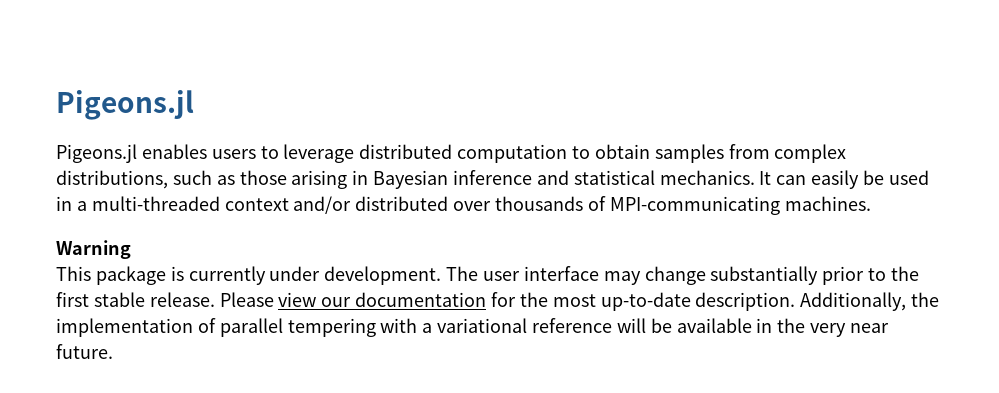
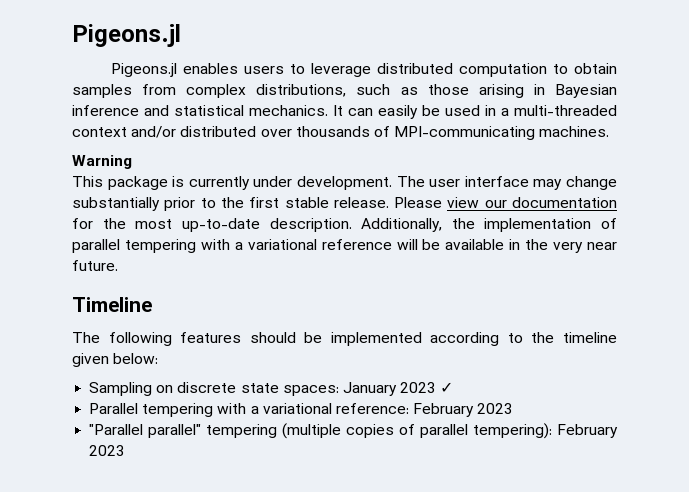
(113, 351) none -> [72,297,152,312] [72,332,617,346] [72,353,159,367] [89,382,454,396] [89,403,514,417] [89,423,618,439] [89,445,126,456] // Timeline // The following features should be implemented according to the timeline given below: // Sampling on discrete state spaces: January 2023 ✓ // Parallel tempering with a variational reference: February 2023 // "Parallel parallel" tempering (multiple copies of parallel tempering): February 2023

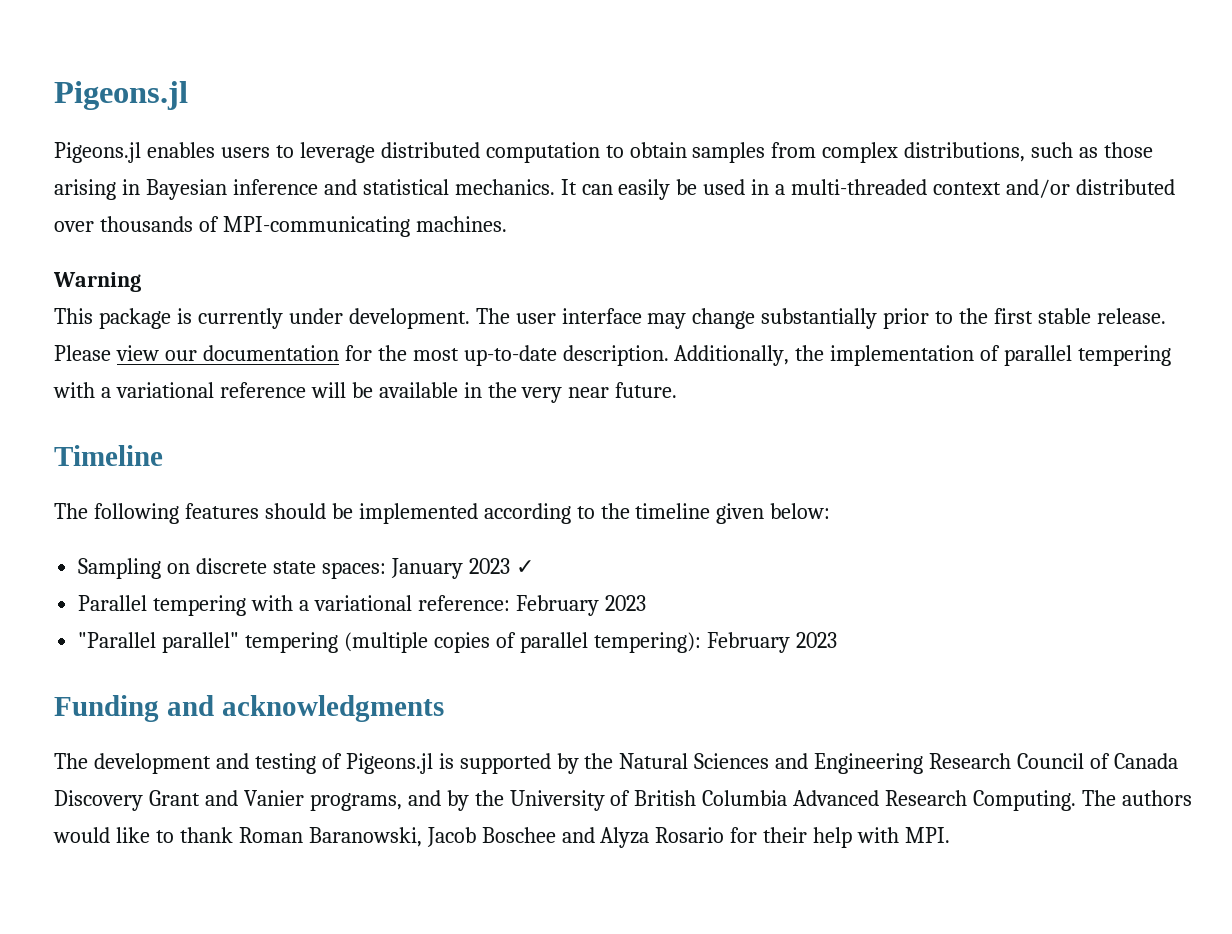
(126, 450) none -> [54,695,444,722] [54,753,1178,774] [54,790,1193,811] [53,827,951,848] // Funding and acknowledgments // The development and testing of Pigeons.jl is supported by the Natural Sciences and Engineering Research Council of Canada Discovery Grant and Vanier programs, and by the University of British Columbia Advanced Research Computing. The authors would like to thank Roman Baranowski, Jacob Boschee and Alyza Rosario for their help with MPI.

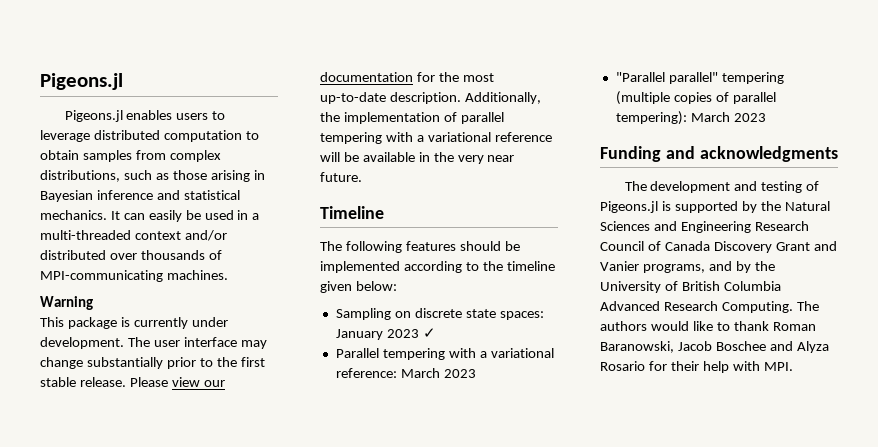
[515,595,599,616] February -> [400,368,440,378] March
[706,632,790,653] February -> [690,112,730,122] March

